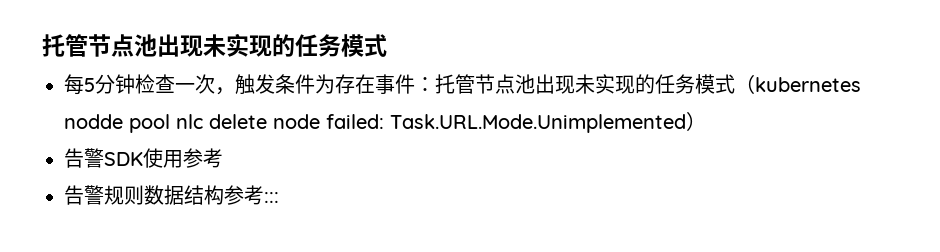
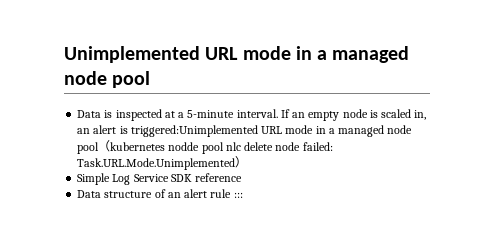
[42,33,387,57] [64,74,735,95] 托管节点池出现未实现的任务模式 // 每5分钟检查一次，触发条件为存在事件：托管节点池出现未实现的任务模式 -> [64,46,410,63] [64,71,151,88] [77,109,427,121] [77,125,413,137] [77,142,100,154] Unimplemented URL mode in a managed node pool // Data is inspected at a 5-minute interval. If an empty node is scaled in, an alert is triggered:Unimplemented URL mode in a managed node pool
[64,148,223,168] [64,185,264,205] 告警SDK使用参考 // 告警规则数据结构参考 -> [77,173,243,185] [77,189,232,198] Simple Log Service SDK reference // Data structure of an alert rule

